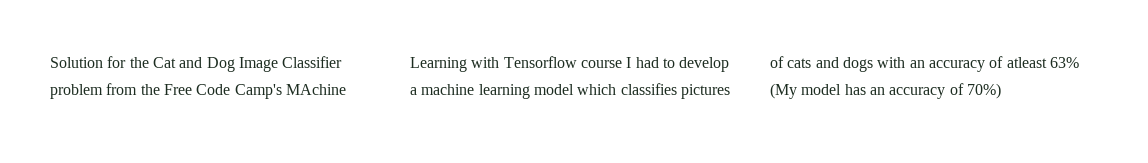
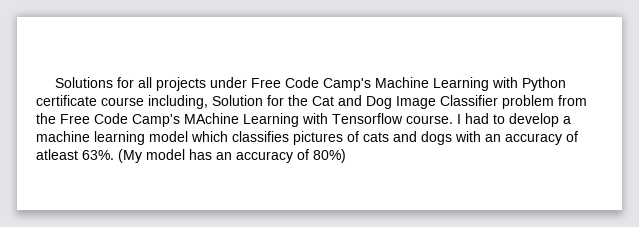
(50, 62) none -> [54,77,566,91] [36,95,208,109] Solutions for all projects under Free Code Camp's Machine Learning with Python certificate course including,
[580,60,622,68] course -> [406,115,453,124] course.
[1049,57,1079,68] 63% -> [82,150,114,160] 63%.
[966,83,1001,99] 70%) -> [313,149,346,163] 80%)

